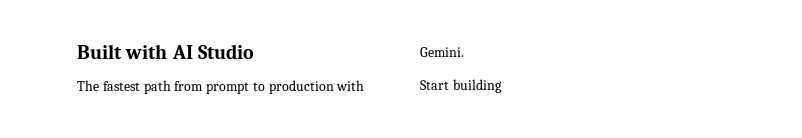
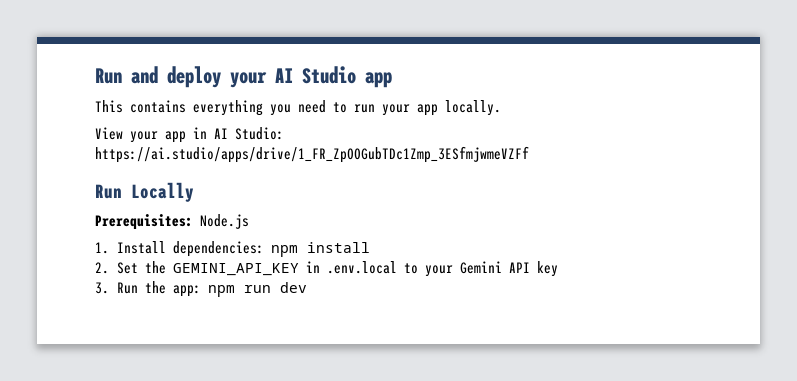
[77,44,254,59] [77,80,365,94] [420,47,464,57] [420,79,502,93] Built with AI Studio // The fastest path from prompt to production with Gemini. // Start building -> [95,66,392,88] [95,100,501,116] [95,127,284,143] [95,146,529,163] [95,182,194,202] [95,214,249,230] [95,241,370,257] [95,261,558,277] [95,281,307,297] Run and deploy your AI Studio app // This contains everything you need to run your app locally. // View your app in AI Studio: https://ai.studio/apps/drive/1_FR_ZpOOGubTDc1Zmp_3ESfmjwmeVZFf // Run Locally // Prerequisites: Node.js // 1. Install dependencies: npm install // 2. Set the GEMINI_API_KEY in .env.local to your Gemini API key // 3. Run the app: npm run dev

